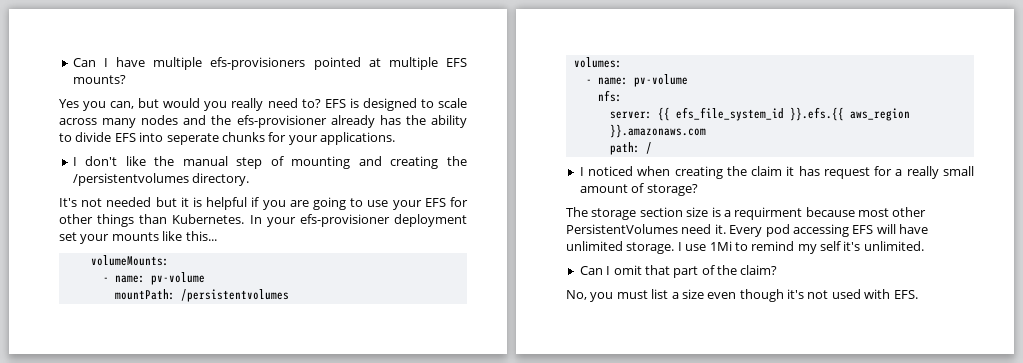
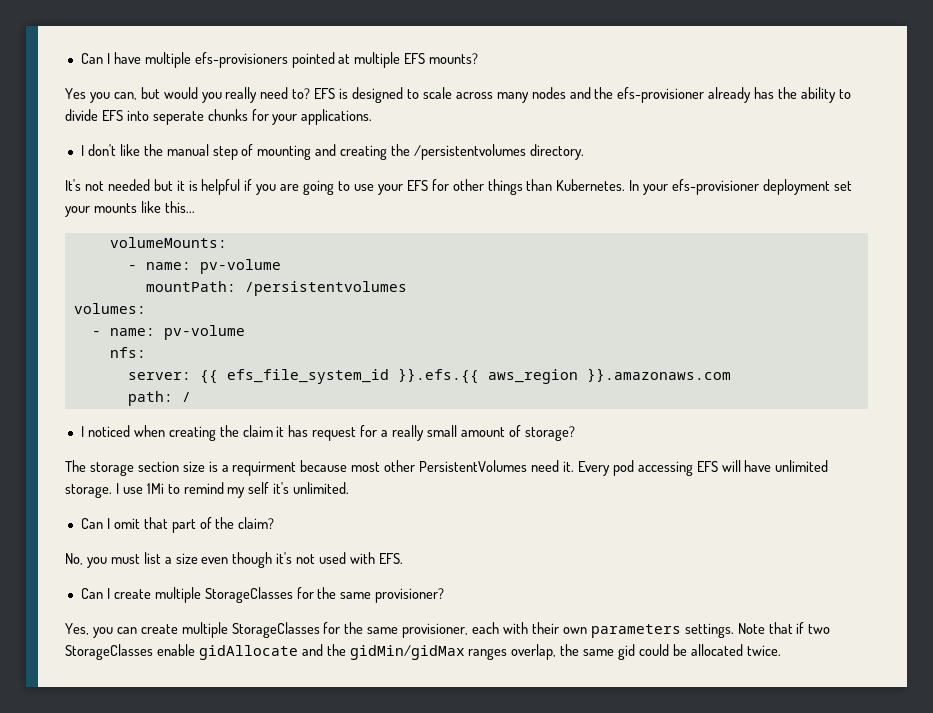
(918, 294) none -> [80,587,445,603] [65,622,831,638] [65,644,781,660] // Can I create multiple StorageClasses for the same provisioner? // Yes, you can create multiple StorageClasses for the same provisioner, each with their own parameters settings. Note that if two StorageClasses enable gidAllocate and the gidMin/gidMax ranges overlap, the same gid could be allocated twice.

